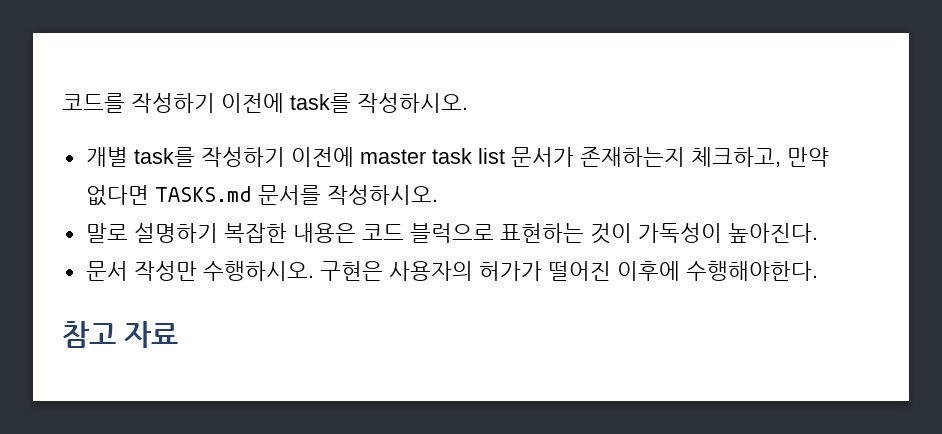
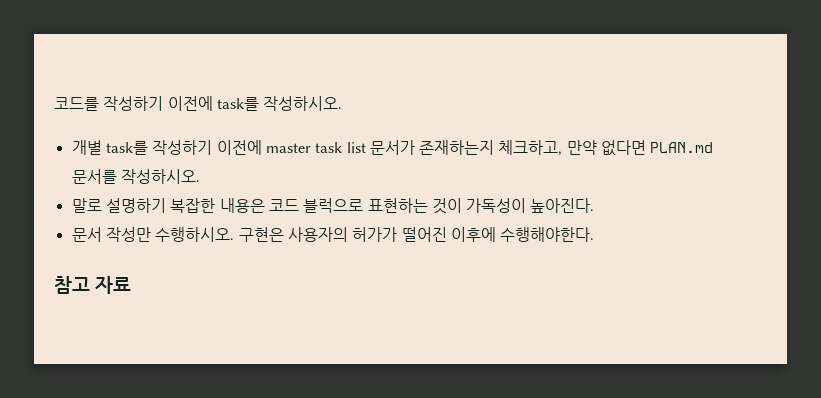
[154,186,252,202] TASKS.md -> [650,142,714,153] PLAN.md

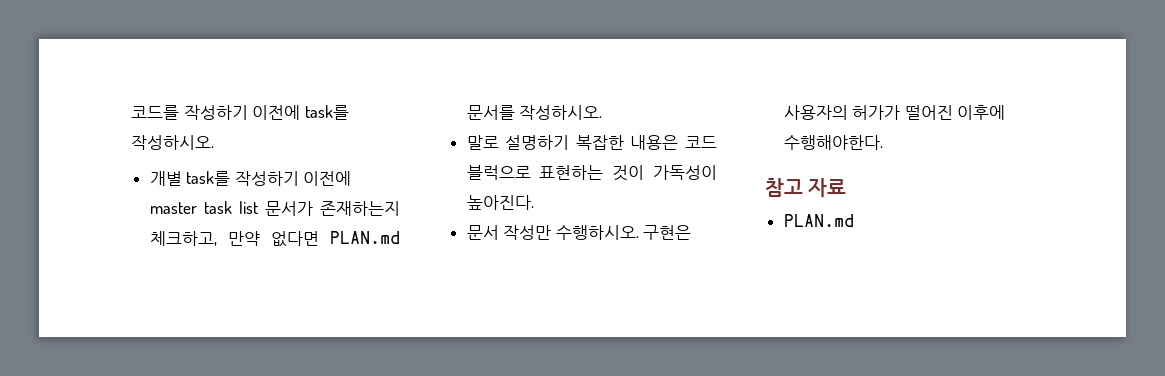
(132, 285) none -> [783,214,854,227] // PLAN.md

